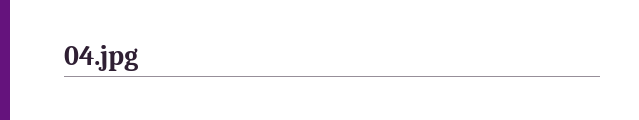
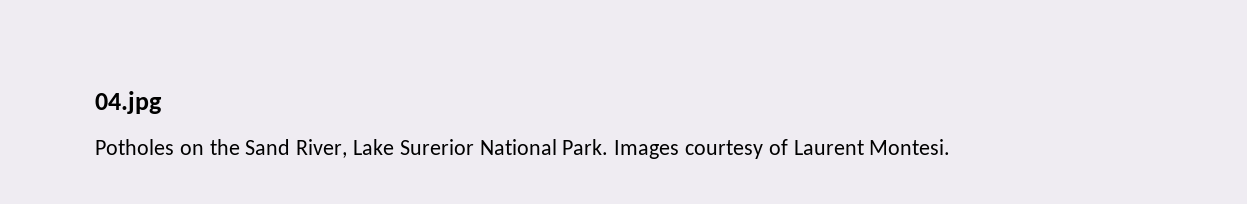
(138, 58) none -> [95,139,951,159] // Potholes on the Sand River, Lake Surerior National Park. Images courtesy of Laurent Montesi.

